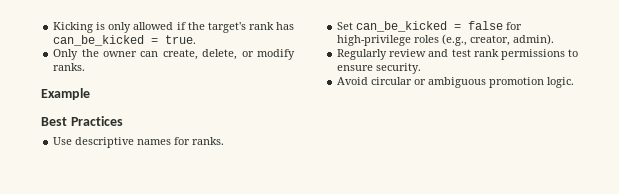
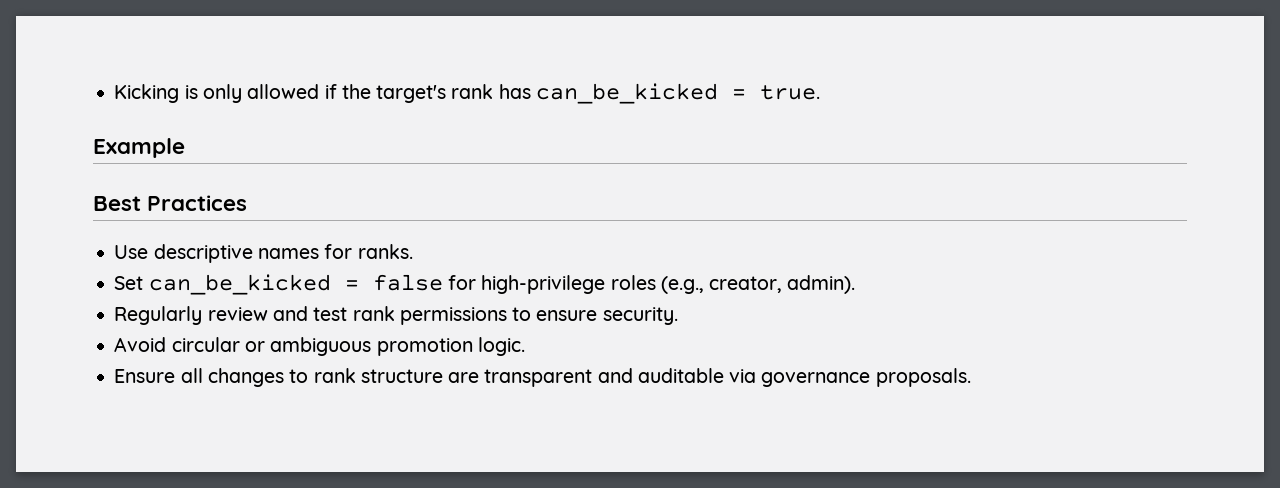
[53,49,295,60] [53,63,86,71] // Only the owner can create, delete, or modify ranks. -> (820, 92) none
(575, 82) none -> [114,368,971,387] // Ensure all changes to rank structure are transparent and auditable via governance proposals.

